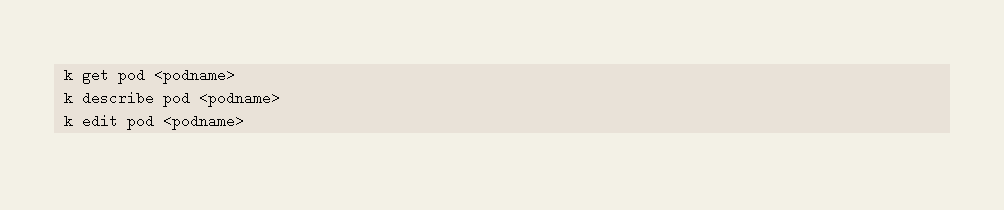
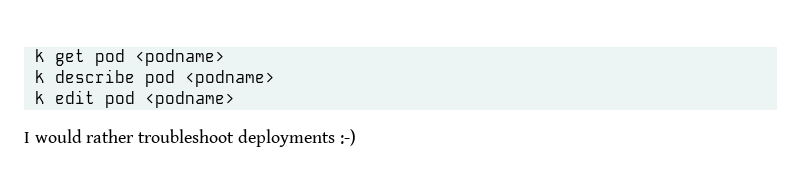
(244, 122) none -> [24,129,356,147] // I would rather troubleshoot deployments :-)

